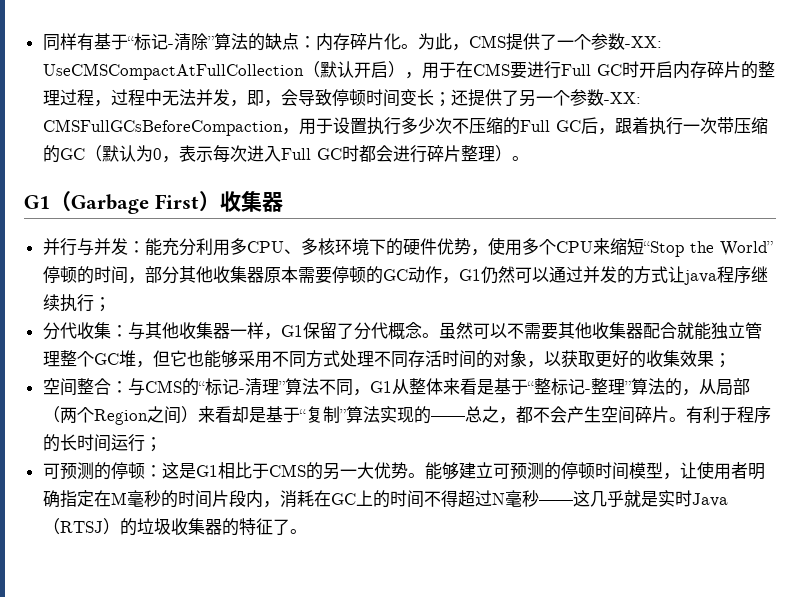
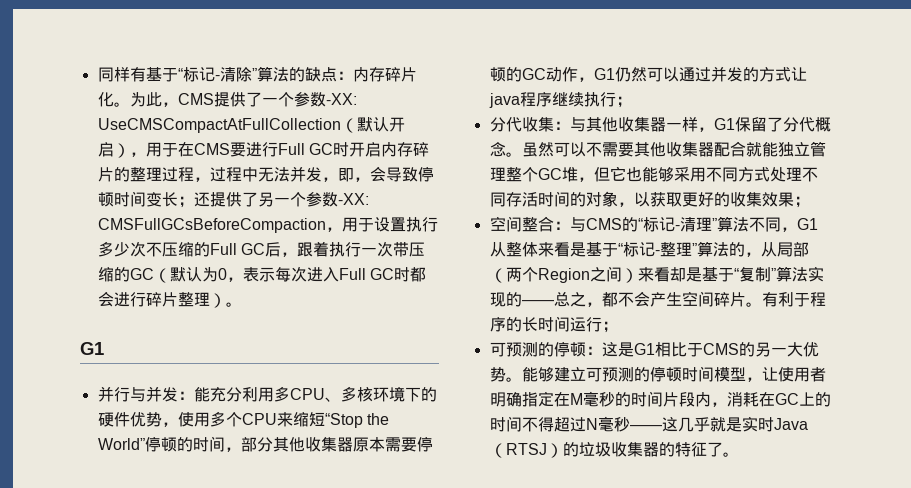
[50,191,283,214] （Garbage First）收集器 -> (104, 348) none
[533,378,551,395] 整 -> (623, 249) none

